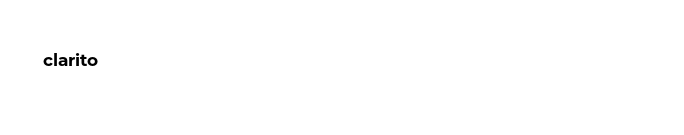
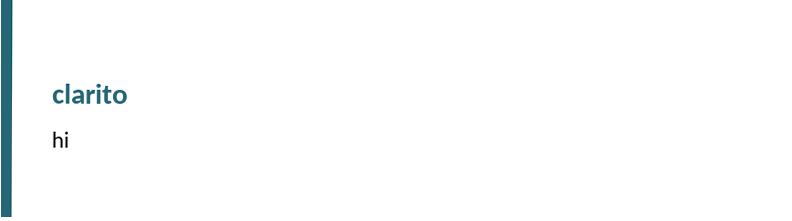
(98, 59) none -> [51,131,69,148] // hi

